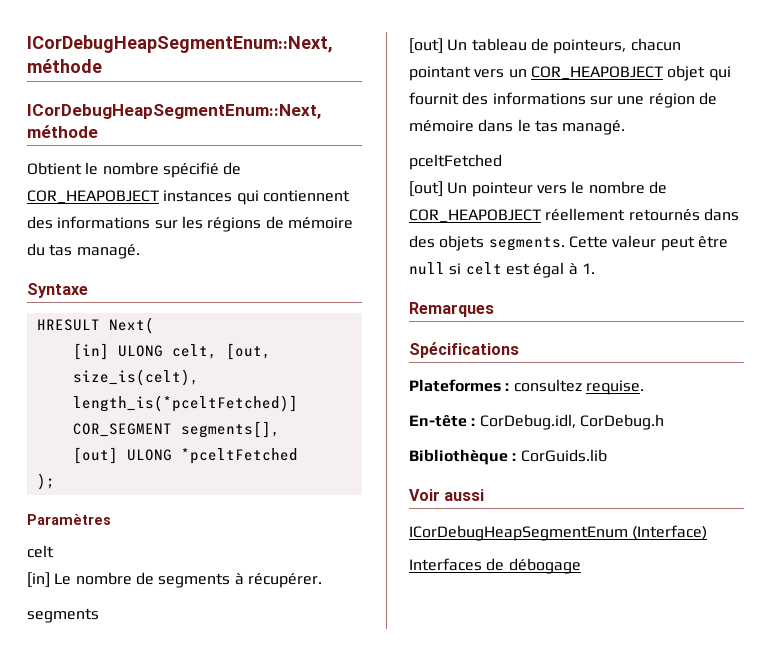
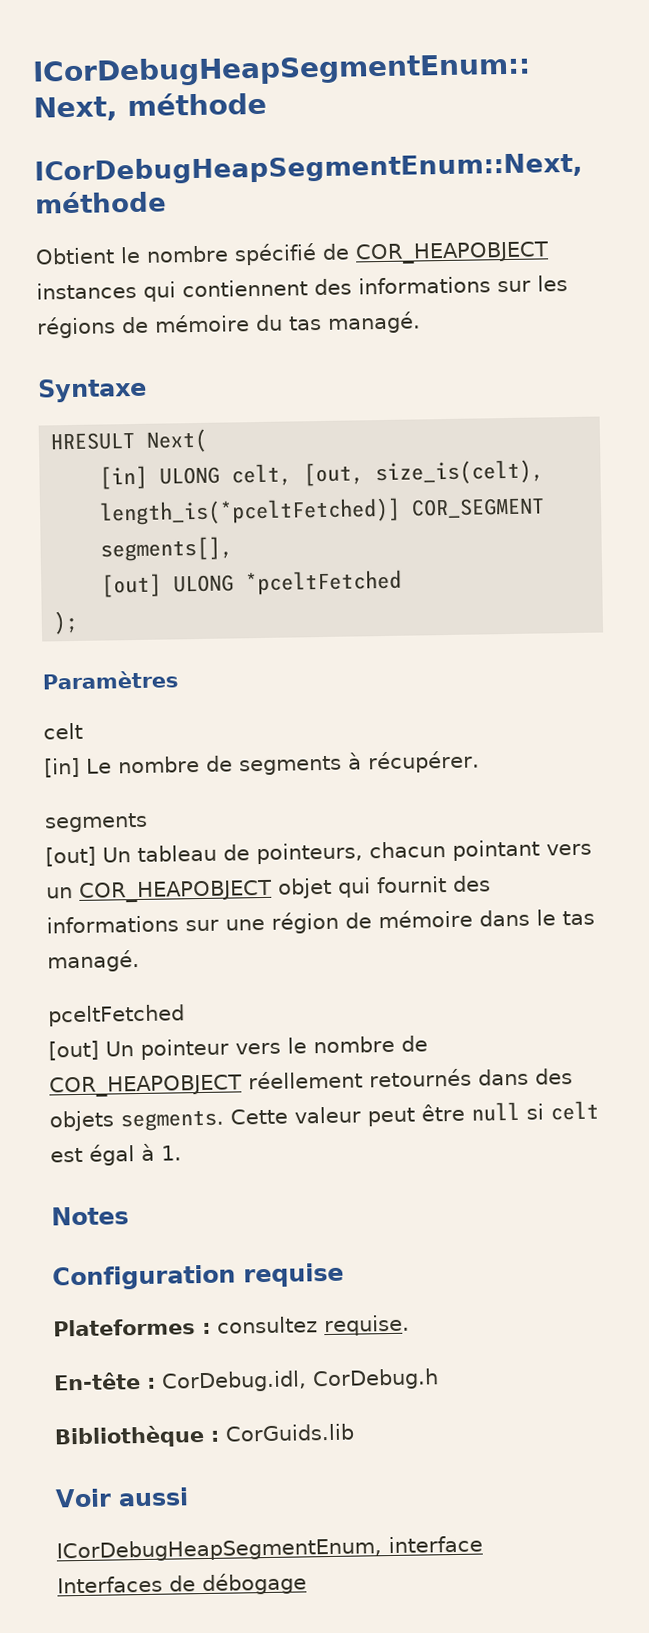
[409,302,494,317] [409,342,519,358] Remarques // Spécifications -> [51,1206,129,1226] [52,1262,344,1291] Notes // Configuration requise
[409,525,708,541] ICorDebugHeapSegmentEnum (Interface) -> [56,1535,483,1563] ICorDebugHeapSegmentEnum, interface

